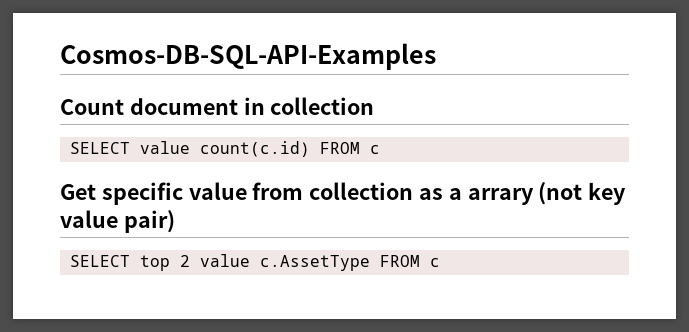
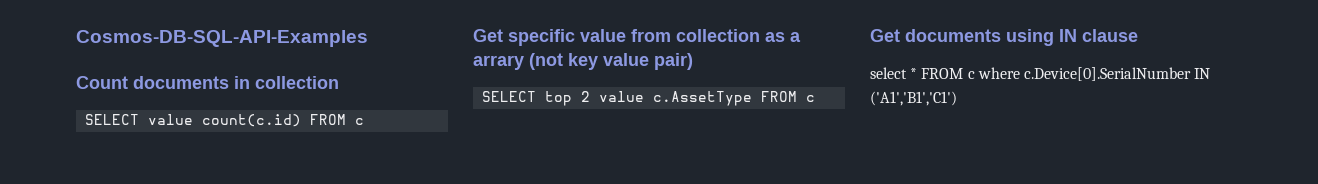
[129,98,238,115] document -> [133,76,229,89] documents
(440, 262) none -> [870,29,1138,46] [870,67,1211,81] [870,91,957,106] // Get documents using IN clause // select * FROM c where c.Device[0].SerialNumber IN ('A1','B1','C1')

